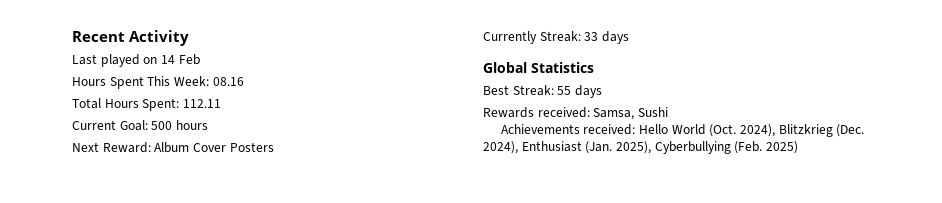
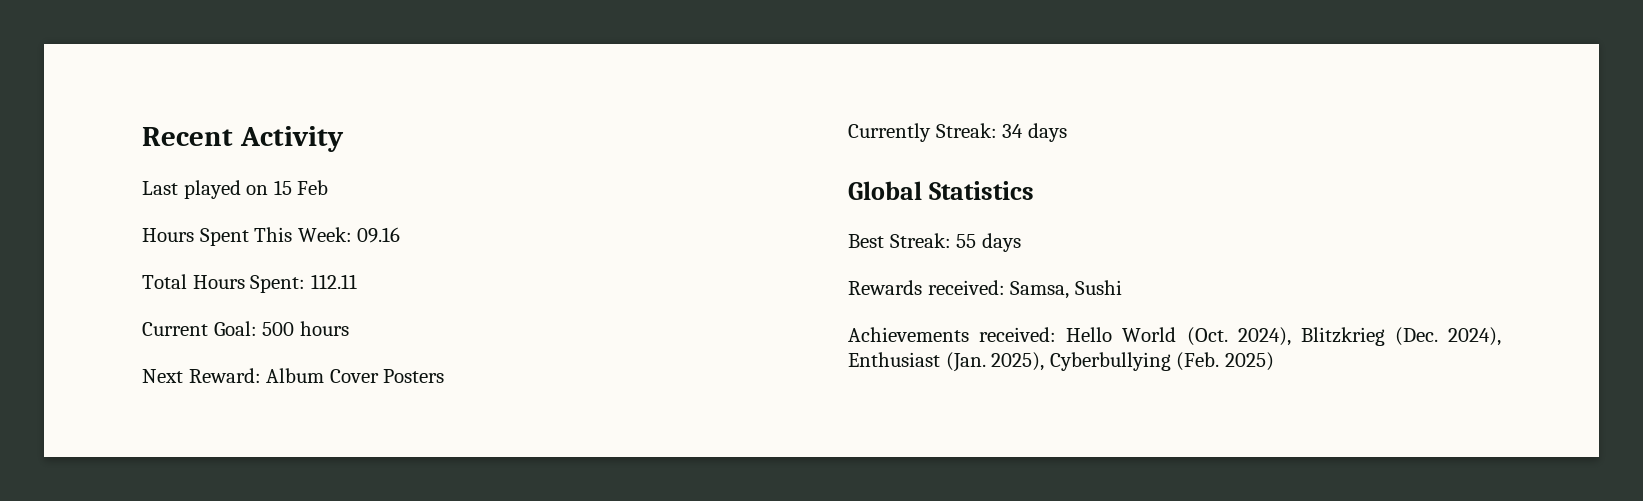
[160,55,175,64] 14 -> [273,180,292,195] 15
[212,77,244,86] 08.16 -> [357,227,401,243] 09.16
[584,32,599,41] 33 -> [1002,124,1024,138] 34

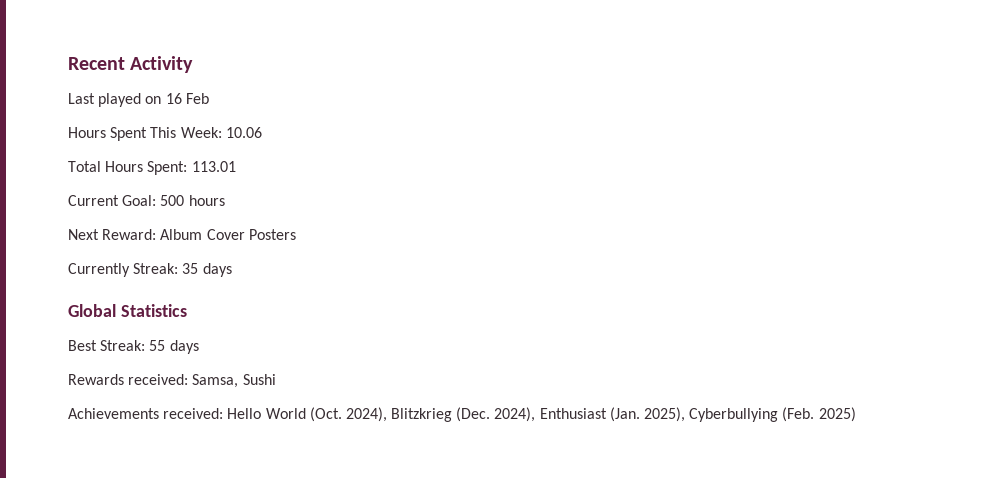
[273,180,292,195] 15 -> [165,93,182,104] 16
[357,227,401,243] 09.16 -> [225,127,262,138] 10.06
[310,274,357,289] 112.11 -> [191,161,236,172] 113.01
[1002,124,1024,138] 34 -> [182,263,199,274] 35

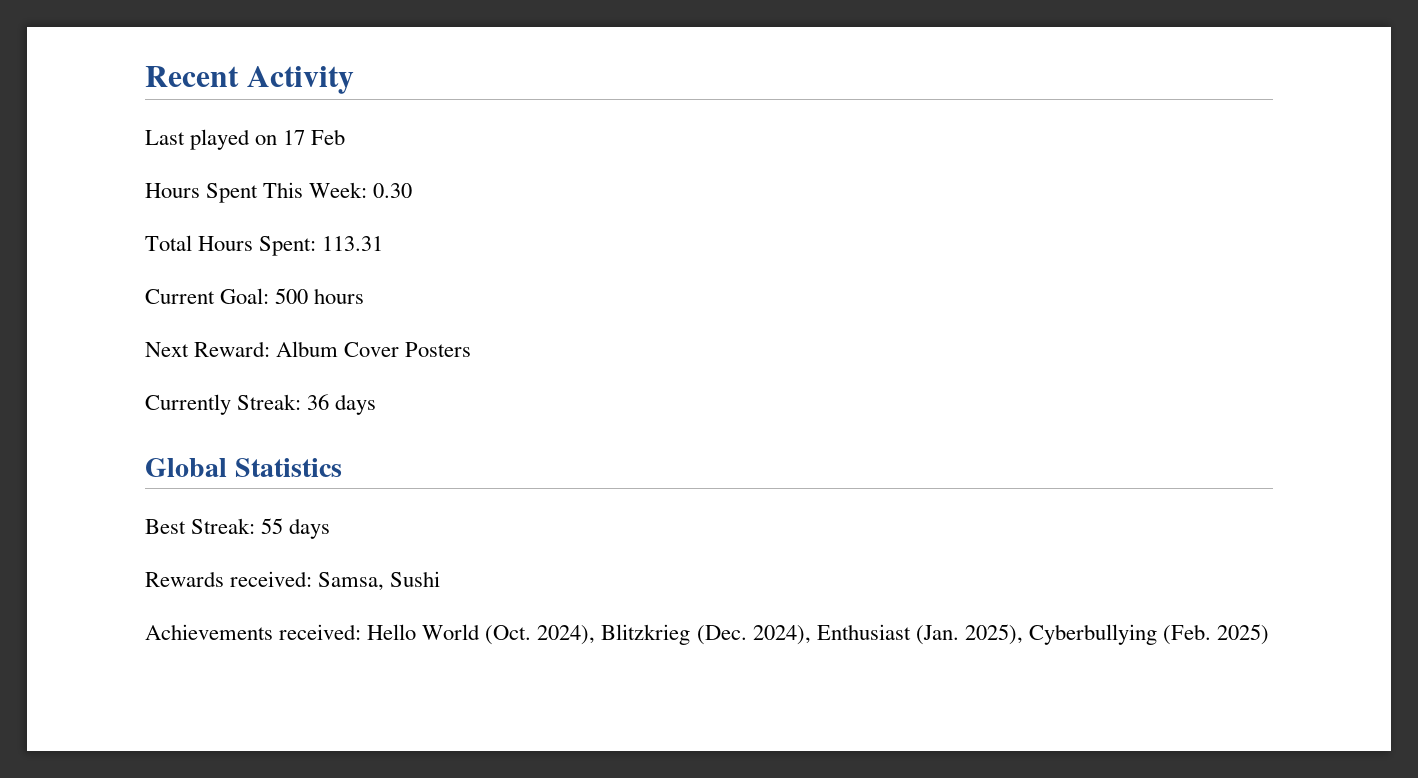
[165,93,182,104] 16 -> [283,130,306,145] 17
[225,127,262,138] 10.06 -> [373,183,413,198] 0.30
[191,161,236,172] 113.01 -> [322,236,384,251] 113.31
[182,263,199,274] 35 -> [307,394,330,410] 36

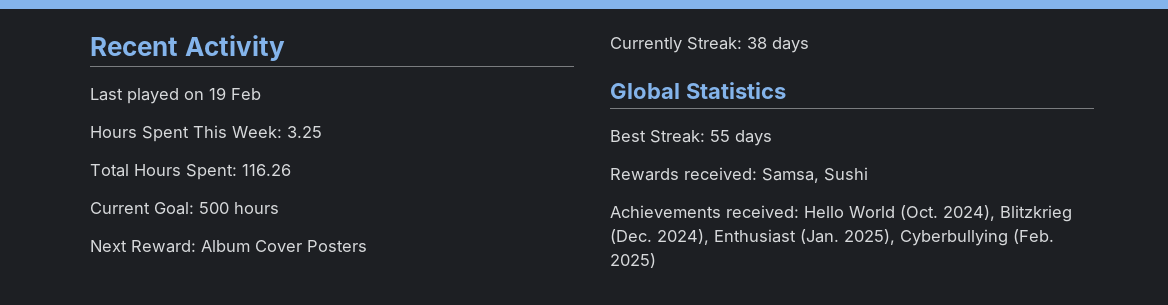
[283,130,306,145] 17 -> [209,87,226,100] 19
[373,183,413,198] 0.30 -> [287,126,322,138] 3.25
[322,236,384,251] 113.31 -> [242,164,291,176] 116.26
[307,394,330,410] 36 -> [747,37,767,49] 38

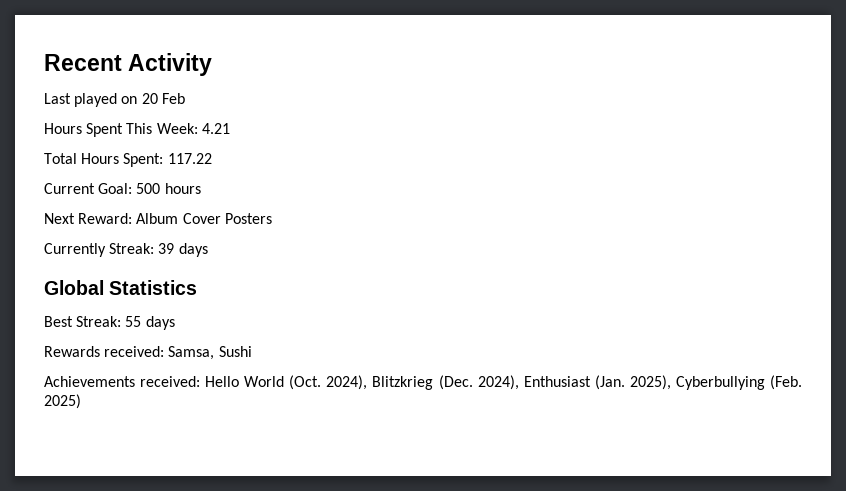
[209,87,226,100] 19 -> [141,93,158,104] 20
[287,126,322,138] 3.25 -> [201,123,230,134] 4.21
[242,164,291,176] 116.26 -> [167,153,212,164] 117.22
[747,37,767,49] 38 -> [158,243,175,254] 39

